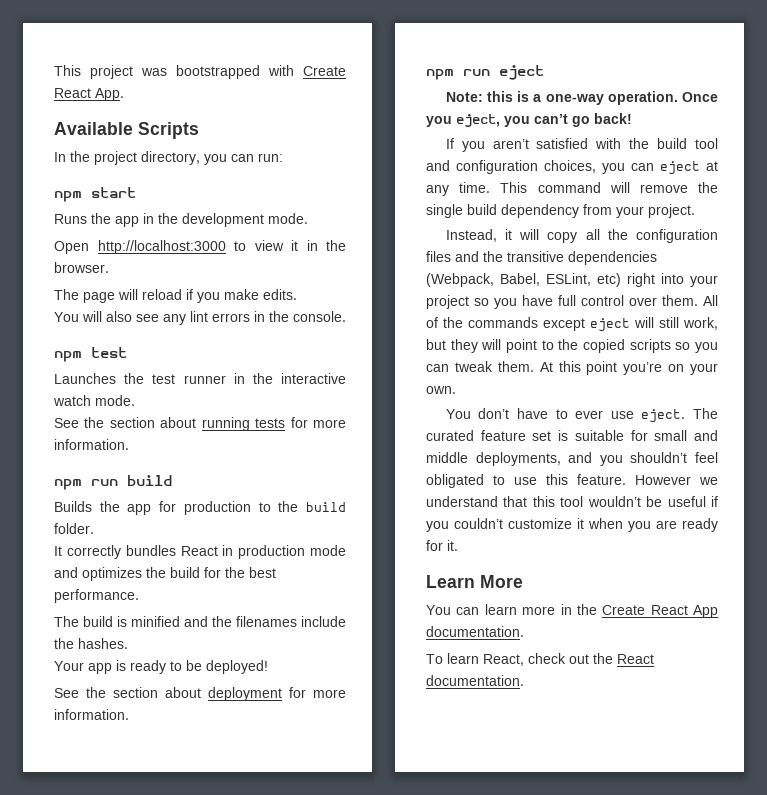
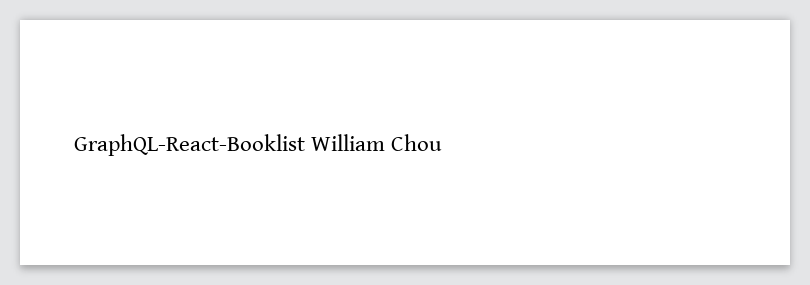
[54,65,346,79] [54,88,124,101] [54,122,199,139] [54,151,283,165] [54,187,136,202] [54,213,308,227] [54,240,346,254] [54,262,109,273] [54,289,297,303] [54,311,346,325] [54,347,127,362] [54,373,346,384] [53,395,135,406] [54,417,346,431] [54,439,129,450] [54,475,172,490] [54,501,346,515] [54,523,94,534] [54,545,346,559] [54,567,276,581] [54,589,139,603] [54,616,346,627] [54,638,128,649] [54,660,268,674] [54,687,346,701] [54,709,129,720] [426,65,544,80] [445,91,718,105] [426,113,632,127] [445,138,718,152] [426,160,718,175] [426,182,718,196] [426,204,695,218] [445,229,718,243] [426,251,657,265] [426,273,718,287] [426,295,718,309] [426,317,718,332] [426,339,718,353] [426,361,718,375] [426,386,456,394] [445,408,718,423] [426,430,718,441] [426,452,718,466] [426,474,718,488] [426,496,718,507] [426,518,718,532] [426,540,458,551] [426,575,523,588] [426,604,718,618] [426,626,524,637] [426,653,654,666] [426,675,524,686] This project was bootstrapped with Create React App. // Available Scripts // In the project directory, you can run: // npm start // Runs the app in the development mode. // Open http://localhost:3000 to view it in the browser. // The page will reload if you make edits. // You will also see any lint errors in the console. // npm test // Launches the test runner in the interactive watch mode. // See the section about running tests for more information. // npm run build // Builds the app for production to the build folder. // It correctly bundles React in production mode and optimizes the build for the best performance. // The build is minified and the filenames include the hashes. // Your app is ready to be deployed! // See the section about deployment for more information. // npm run eject // Note: this is a one-way operation. Once you eject, you can’t go back! // If you aren’t satisfied with the build tool and configuration choices, you can eject at any time. This command will remove the single build dependency from your project. // Instead, it will copy all the configuration files and the transitive dependencies (Webpack, Babel, ESLint, etc) right into your project so you have full control over them. All of the commands except eject will still work, but they will point to the copied scripts so you can tweak them. At this point you’re on your own. // You don’t have to ever use eject. The curated feature set is suitable for small and middle deployments, and you shouldn’t feel obligated to use this feature. However we understand that this tool wouldn’t be useful if you couldn’t customize it when you are ready for it. // Learn More // You can learn more in the Create React App documentation. // To learn React, check out the React documentation. -> [74,134,443,156] GraphQL-React-Booklist William Chou

